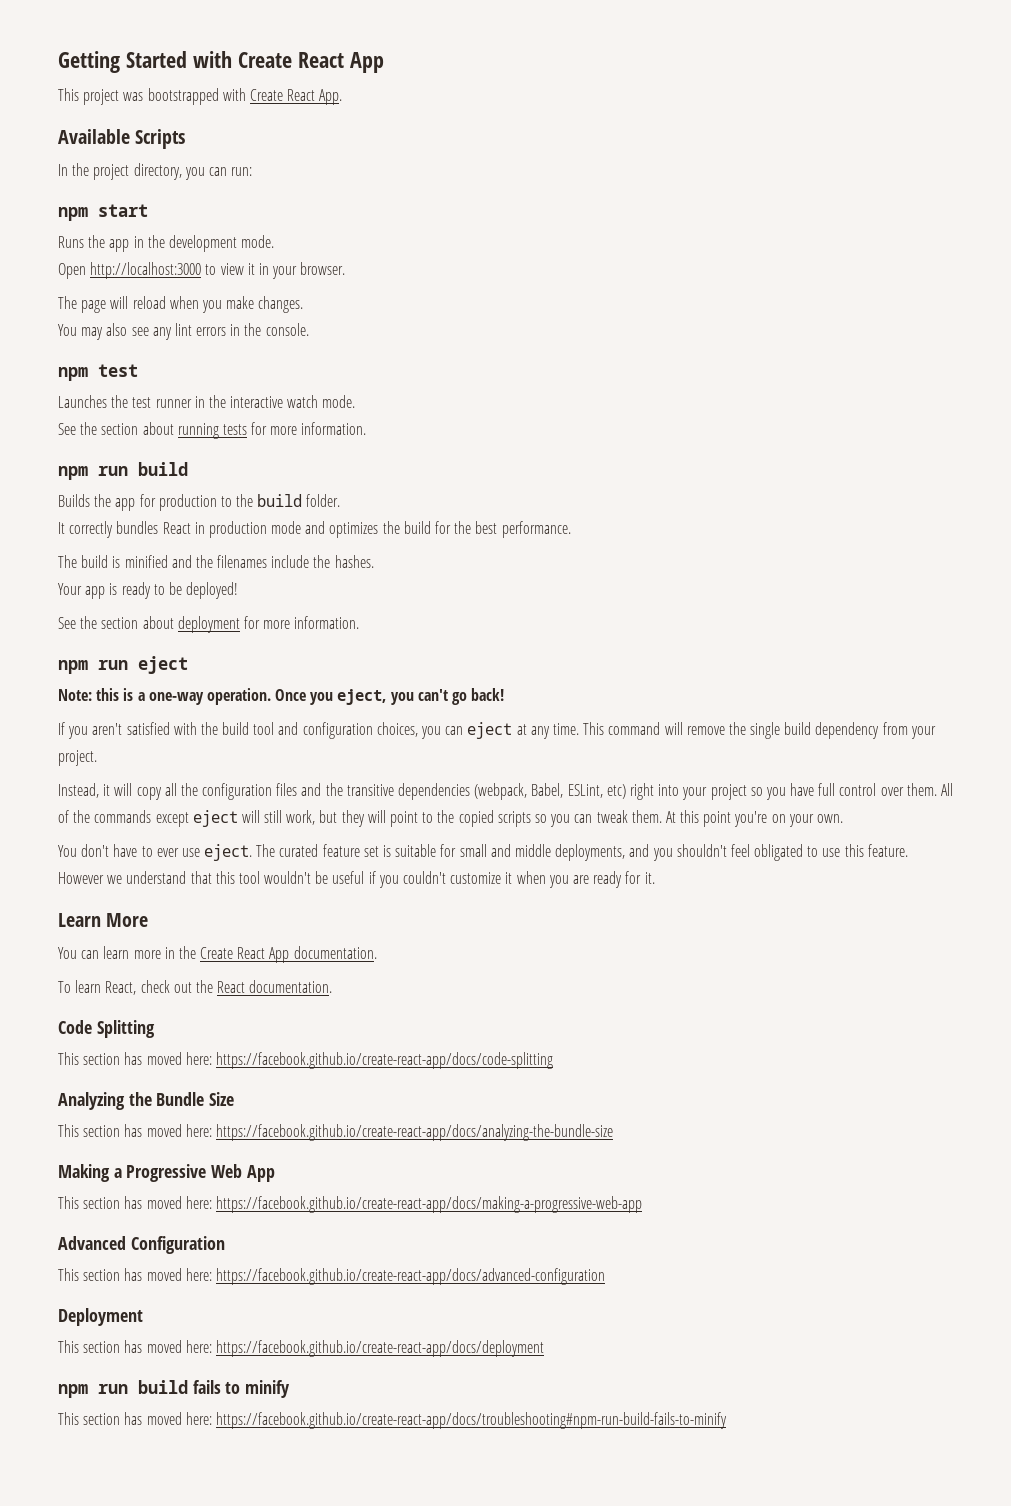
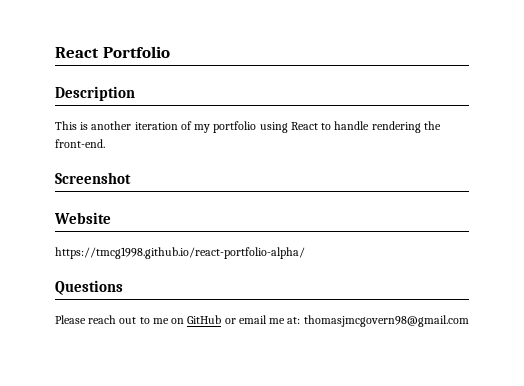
[58,51,384,73] [58,88,343,105] [58,129,186,149] [58,163,253,180] [58,204,148,221] [58,235,275,252] [58,262,346,279] [58,296,304,313] [58,323,309,340] [58,364,138,381] [58,395,356,408] [58,422,367,439] [58,462,188,480] [58,494,341,511] [58,521,571,538] [58,555,374,568] [58,582,239,599] [58,616,360,633] [58,656,188,674] [58,688,505,705] [58,722,936,739] [58,750,97,766] [58,783,953,800] [58,810,843,827] [58,844,908,861] [58,871,655,888] [58,913,149,927] [58,946,377,963] [58,980,333,995] [58,1020,155,1038] [58,1052,553,1069] [58,1092,235,1110] [58,1124,613,1141] [58,1164,275,1182] [58,1196,642,1213] [58,1236,225,1254] [58,1268,605,1285] [58,1308,143,1326] [58,1340,544,1357] [58,1380,291,1398] [58,1412,727,1429] Getting Started with Create React App // This project was bootstrapped with Create React App. // Available Scripts // In the project directory, you can run: // npm start // Runs the app in the development mode. // Open http://localhost:3000 to view it in your browser. // The page will reload when you make changes. // You may also see any lint errors in the console. // npm test // Launches the test runner in the interactive watch mode. // See the section about running tests for more information. // npm run build // Builds the app for production to the build folder. // It correctly bundles React in production mode and optimizes the build for the best performance. // The build is minified and the filenames include the hashes. // Your app is ready to be deployed! // See the section about deployment for more information. // npm run eject // Note: this is a one-way operation. Once you eject, you can't go back! // If you aren't satisfied with the build tool and configuration choices, you can eject at any time. This command will remove the single build dependency from your project. // Instead, it will copy all the configuration files and the transitive dependencies (webpack, Babel, ESLint, etc) right into your project so you have full control over them. All of the commands except eject will still work, but they will point to the copied scripts so you can tweak them. At this point you're on your own. // You don't have to ever use eject. The curated feature set is suitable for small and middle deployments, and you shouldn't feel obligated to use this feature. However we understand that this tool wouldn't be useful if you couldn't customize it when you are ready for it. // Learn More // You can learn more in the Create React App documentation. // To learn React, check out the React documentation. // Code Splitting // This section has moved here: https://facebook.github.io/create-react-app/docs/code-splitting // Analyzing the Bundle Size // This section has moved here: https://facebook.github.io/create-react-app/docs/analyzing-the-bundle-size // Making a Progressive Web App // This section has moved here: https://facebook.github.io/create-react-app/docs/making-a-progressive-web-app // Advanced Configuration // This section has moved here: https://facebook.github.io/create-react-app/docs/advanced-configuration // Deployment // This section has moved here: https://facebook.github.io/create-react-app/docs/deployment // npm run build fails to minify // This section has moved here: https://facebook.github.io/create-react-app/docs/troubleshooting#npm-run-build-fails-to-minify -> [55,46,170,58] [55,86,135,101] [55,121,441,133] [55,139,105,148] [55,172,131,184] [54,212,111,224] [55,247,305,259] [55,280,123,295] [55,315,469,327] React Portfolio // Description // This is another iteration of my portfolio using React to handle rendering the front-end. // Screenshot // Website // https://tmcg1998.github.io/react-portfolio-alpha/ // Questions // Please reach out to me on GitHub or email me at: thomasjmcgovern98@gmail.com

